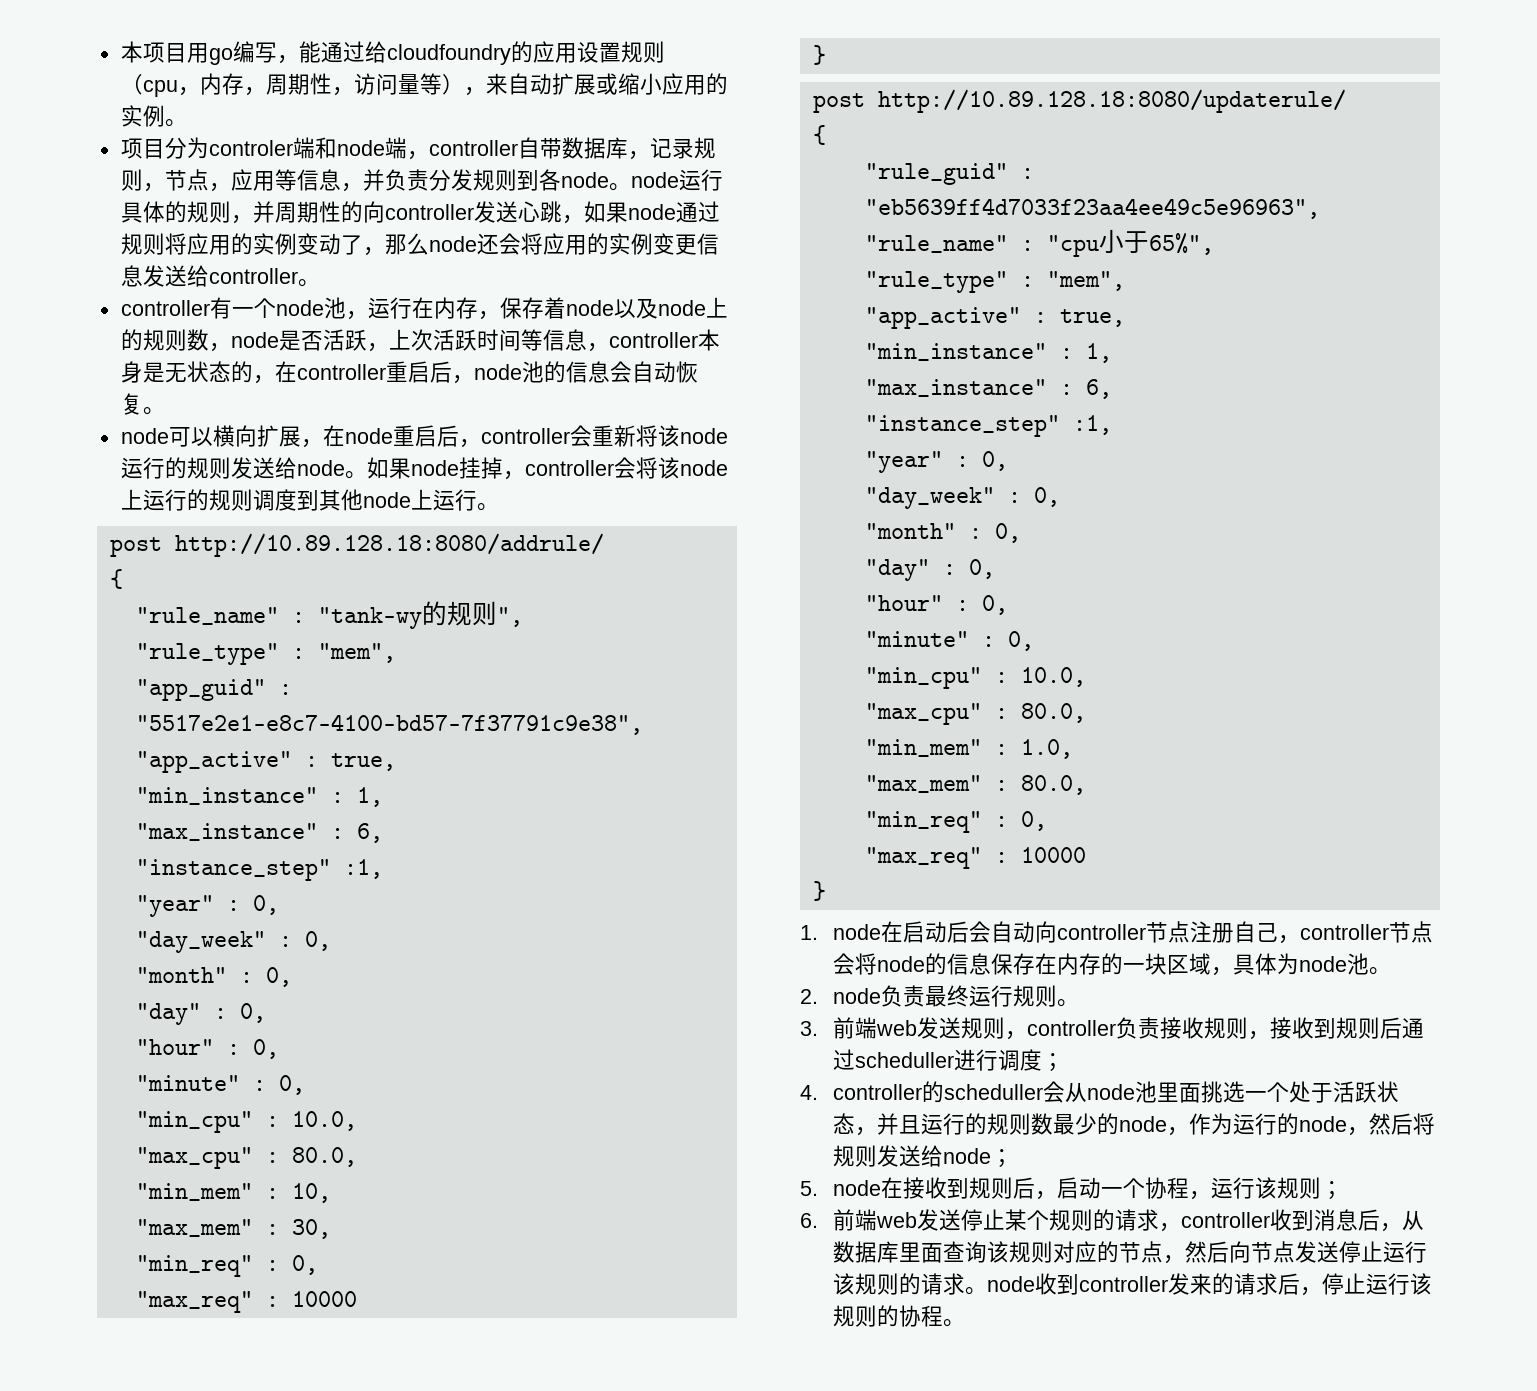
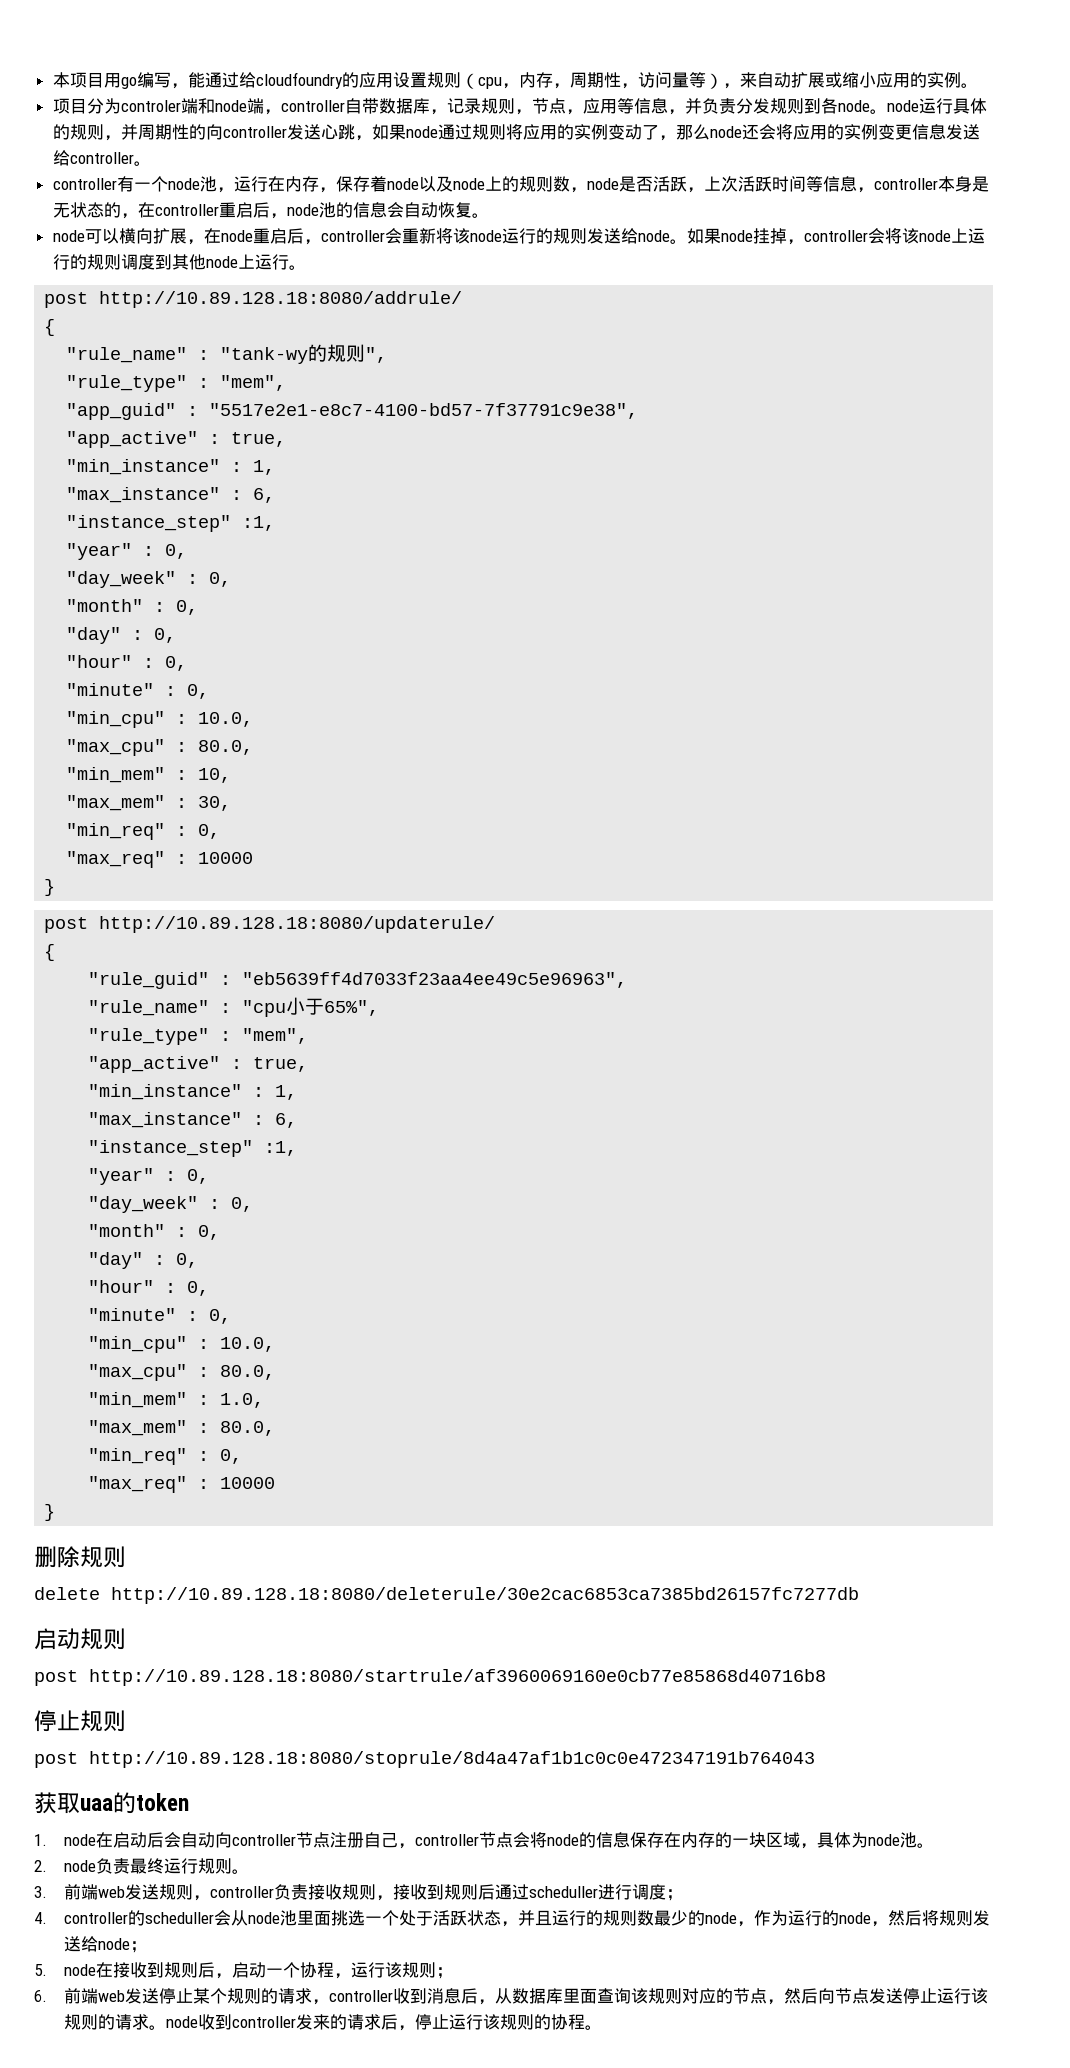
(826, 891) none -> [34,1546,126,1568] [34,1587,859,1604] [34,1628,126,1650] [34,1669,826,1686] [34,1710,126,1732] [34,1751,815,1768] [34,1792,189,1814] // 删除规则 // delete http://10.89.128.18:8080/deleterule/30e2cac6853ca7385bd26157fc7277db // 启动规则 // post http://10.89.128.18:8080/startrule/af3960069160e0cb77e85868d40716b8 // 停止规则 // post http://10.89.128.18:8080/stoprule/8d4a47af1b1c0c0e472347191b764043 // 获取uaa的token

